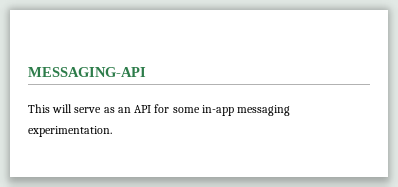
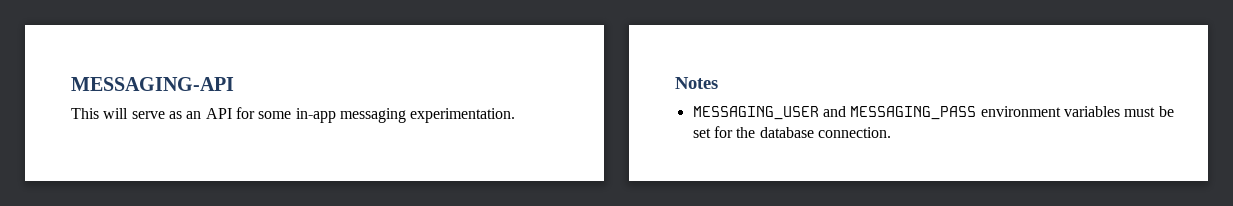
(112, 131) none -> [675,77,718,89] [692,106,1174,120] [692,126,891,138] // Notes // MESSAGING_USER and MESSAGING_PASS environment variables must be set for the database connection.

